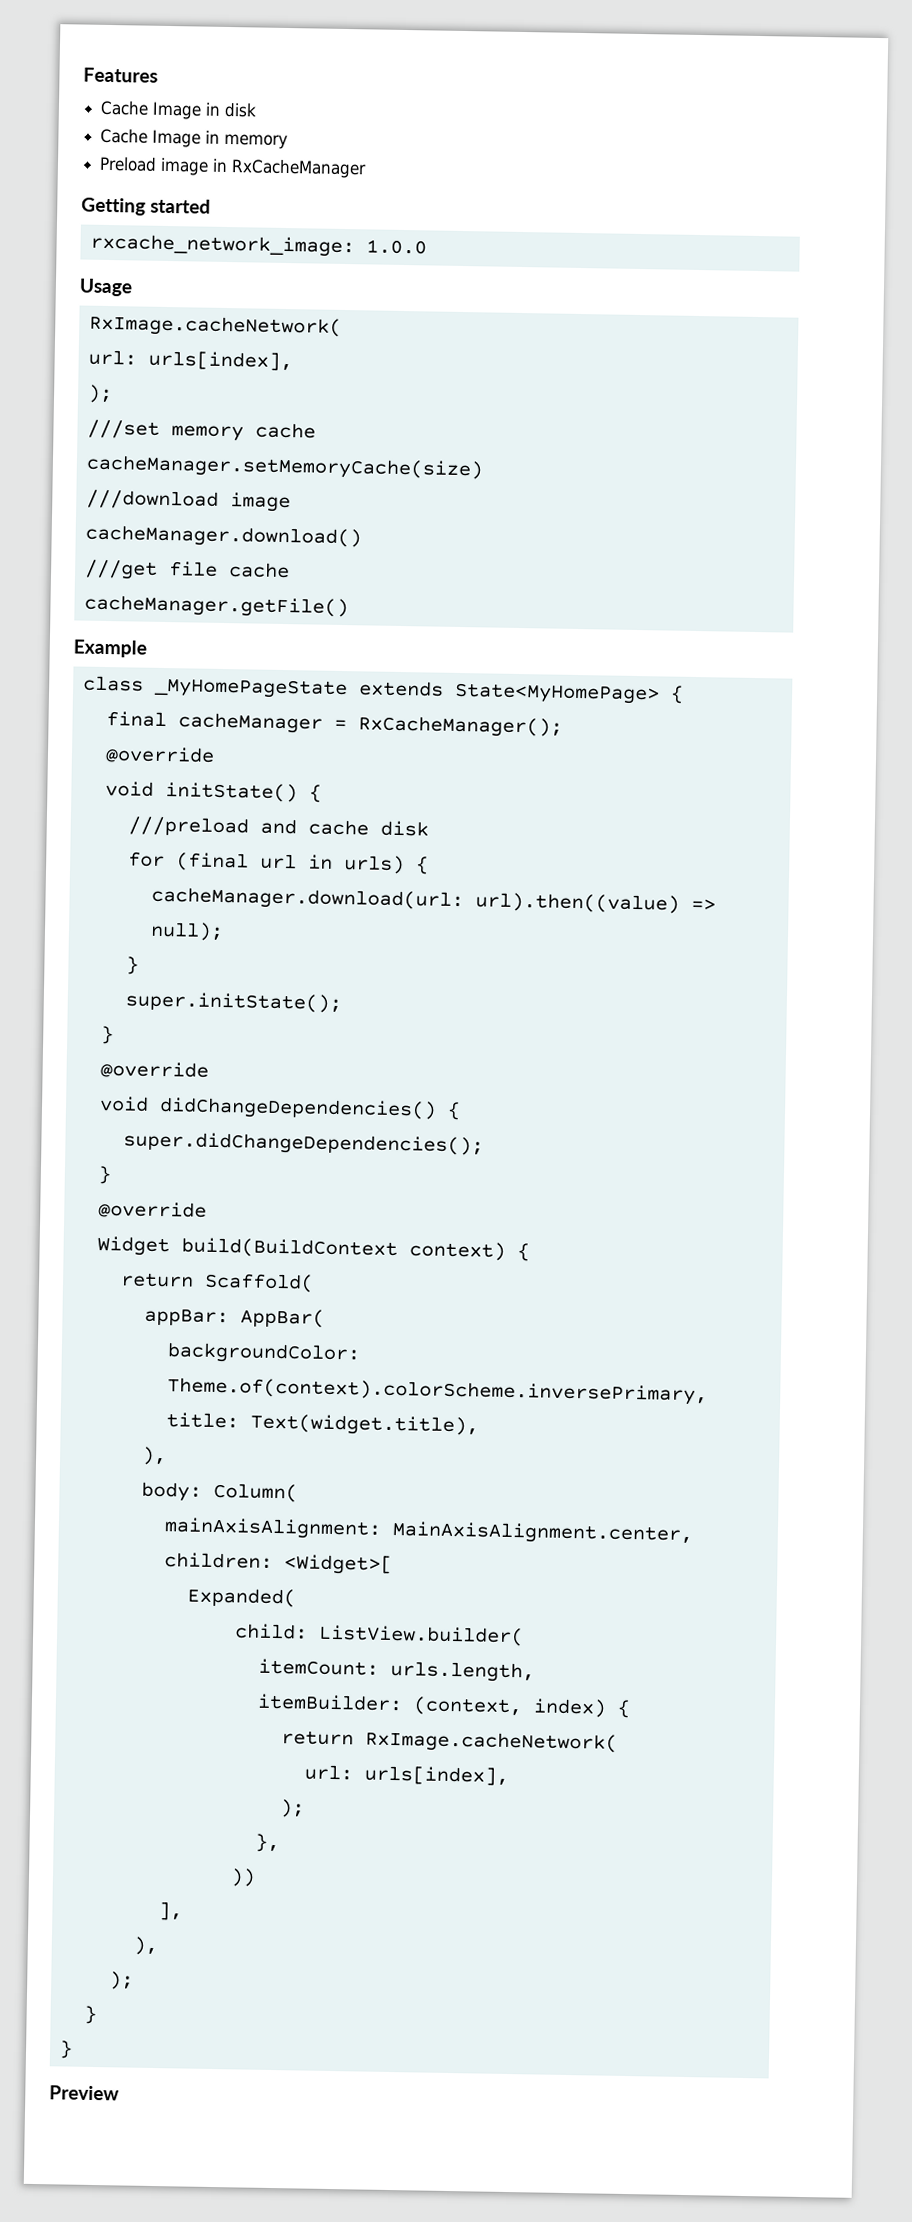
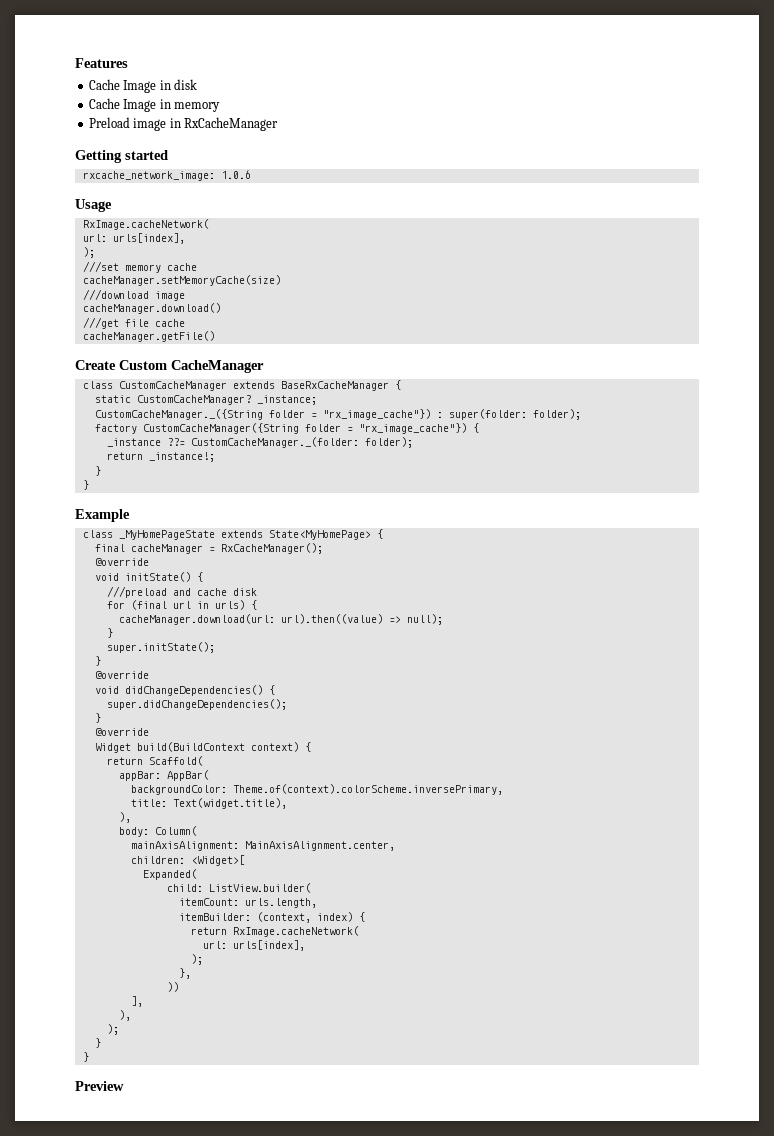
[365,239,427,255] 1.0.0 -> [220,170,251,179] 1.0.6
(349, 606) none -> [75,360,264,373] [82,380,401,391] [94,395,317,405] [94,409,581,420] [94,423,479,434] [106,437,413,448] [106,452,215,462] [94,466,101,476] [82,480,89,490] // Create Custom CacheManager // class CustomCacheManager extends BaseRxCacheManager { // static CustomCacheManager? _instance; // CustomCacheManager._({String folder = "rx_image_cache"}) : super(folder: folder); // factory CustomCacheManager({String folder = "rx_image_cache"}) { // _instance ??= CustomCacheManager._(folder: folder); // return _instance!; // } // }

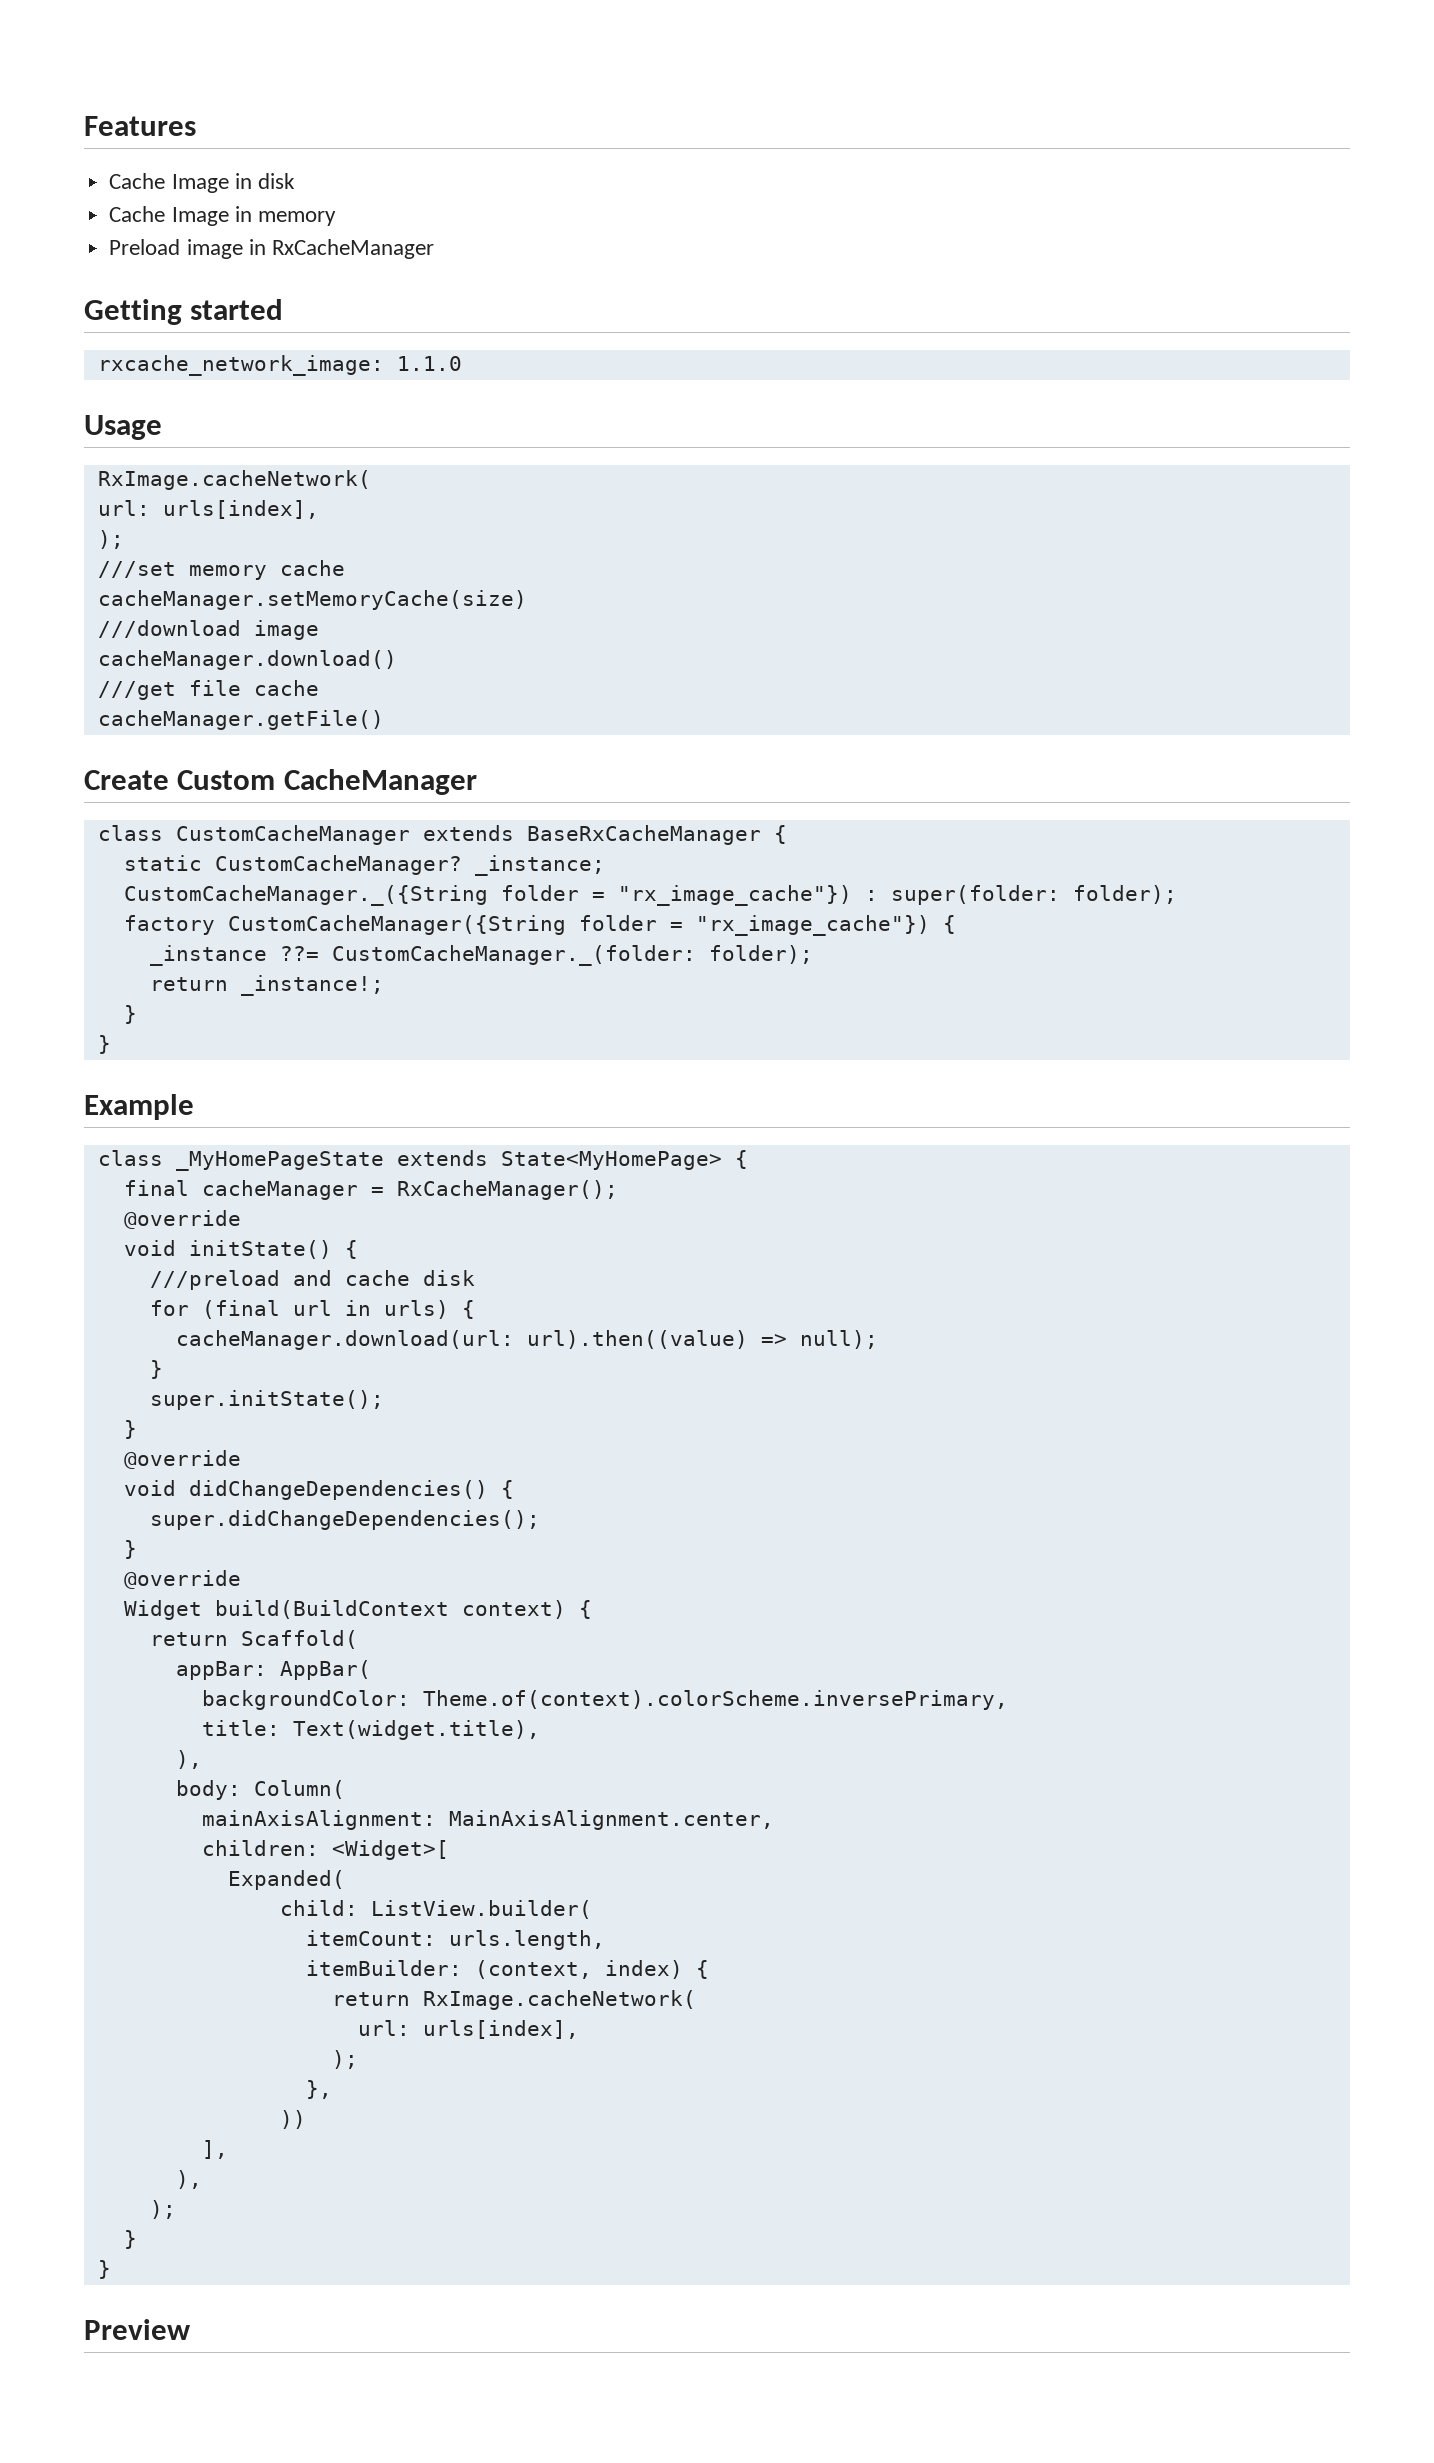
[220,170,251,179] 1.0.6 -> [396,356,462,371] 1.1.0

